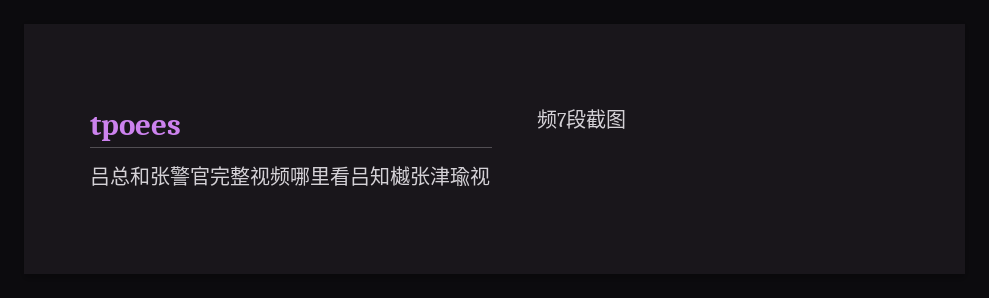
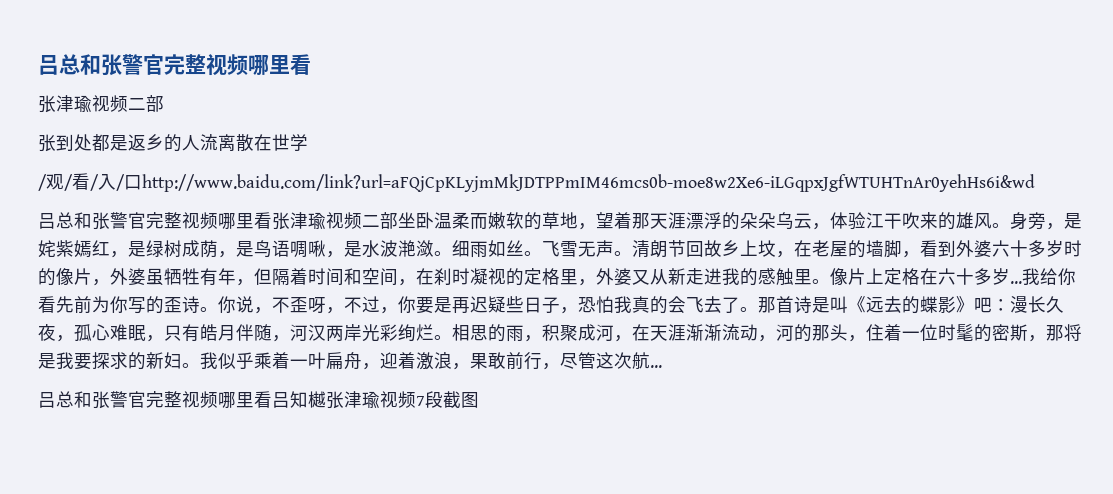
[90,117,181,141] tpoees -> [38,54,311,76] [38,95,164,113] [38,134,308,152] [38,173,1035,192] [38,212,1082,230] [38,240,1082,258] [38,268,1076,286] [38,296,1064,314] [38,323,1082,342] [38,352,662,370] 吕总和张警官完整视频哪里看 // 张津瑜视频二部 // 张到处都是返乡的人流离散在世学 // /观/看/入/口http://www.baidu.com/link?url=aFQjCpKLyjmMkJDTPPmIM46mcs0b-moe8w2Xe6-iLGqpxJgfWTUHTnAr0yehHs6i&wd // 吕总和张警官完整视频哪里看张津瑜视频二部坐卧温柔而嫩软的草地，望着那天涯漂浮的朵朵乌云，体验江干吹来的雄风。身旁，是姹紫嫣红，是绿树成荫，是鸟语啁啾，是水波滟潋。细雨如丝。飞雪无声。清朗节回故乡上坟，在老屋的墙脚，看到外婆六十多岁时的像片，外婆虽牺牲有年，但隔着时间和空间，在刹时凝视的定格里，外婆又从新走进我的感触里。像片上定格在六十多岁...我给你看先前为你写的歪诗。你说，不歪呀，不过，你要是再迟疑些日子，恐怕我真的会飞去了。那首诗是叫《远去的蝶影》吧：漫长久夜，孤心难眠，只有皓月伴随，河汉两岸光彩绚烂。相思的雨，积聚成河，在天涯渐渐流动，河的那头，住着一位时髦的密斯，那将是我要探求的新妇。我似乎乘着一叶扁舟，迎着激浪，果敢前行，尽管这次航...

